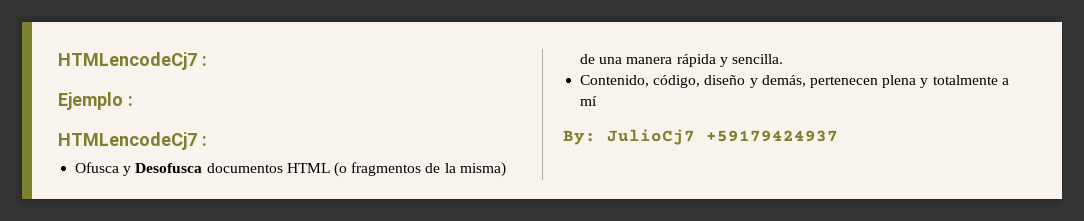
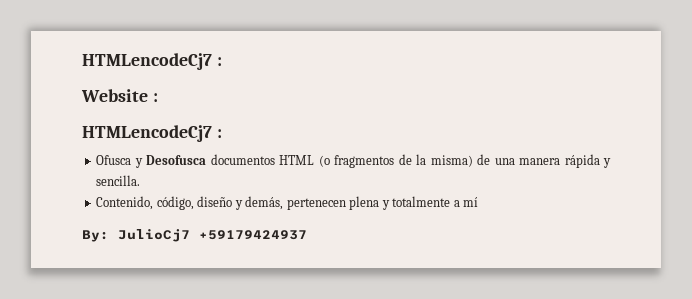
[58,52,207,70] [58,92,123,110] HTMLencodeCj7 : // Ejemplo -> [82,53,222,70] [81,89,148,102] HTMLencodeCj7 : // Website

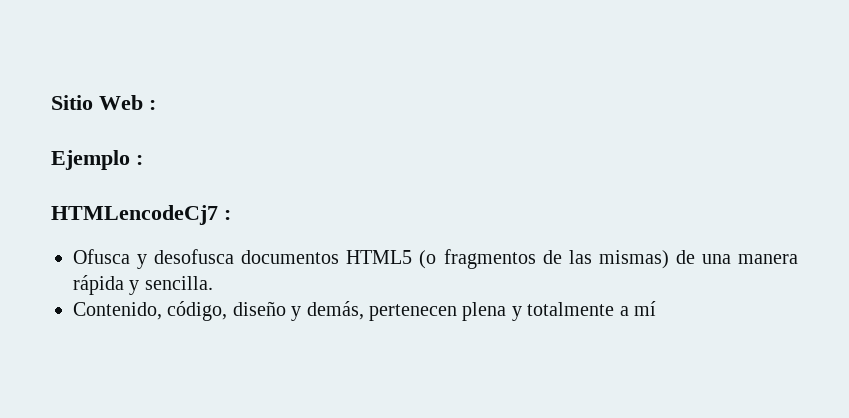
[82,53,222,70] [81,89,148,102] HTMLencodeCj7 : // Website -> [51,95,156,110] [51,150,130,170] Sitio Web : // Ejemplo
[146,154,315,165] Desofusca documentos HTML -> [154,249,413,264] desofusca documentos HTML5
[416,154,473,167] la misma) -> [568,250,669,269] las mismas)
[82,229,307,242] // By: JulioCj7 +59179424937 -> (656, 308) none

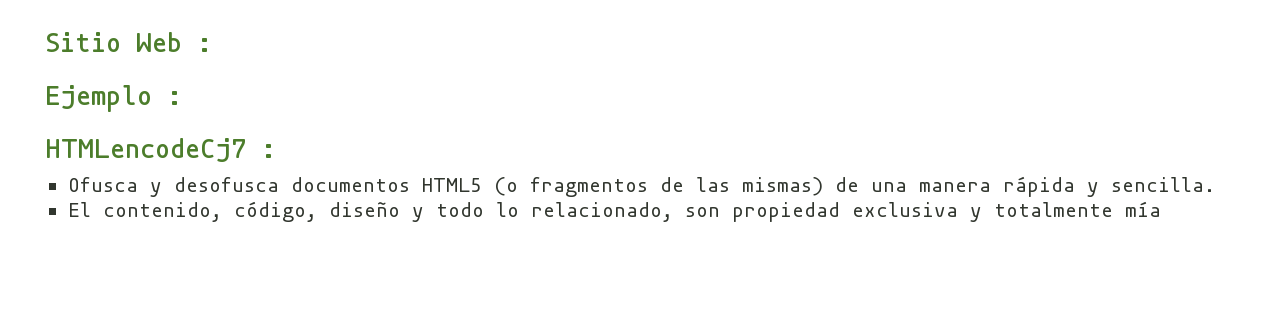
[73,302,162,320] Contenido, -> [67,202,222,222] El contenido,
[306,301,656,321] demás, pertenecen plena y totalmente a mí -> [435,201,1161,222] todo lo relacionado, son propiedad exclusiva y totalmente mía

